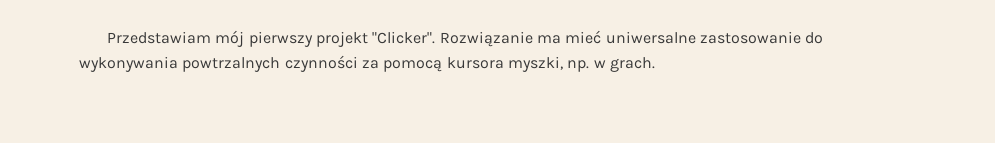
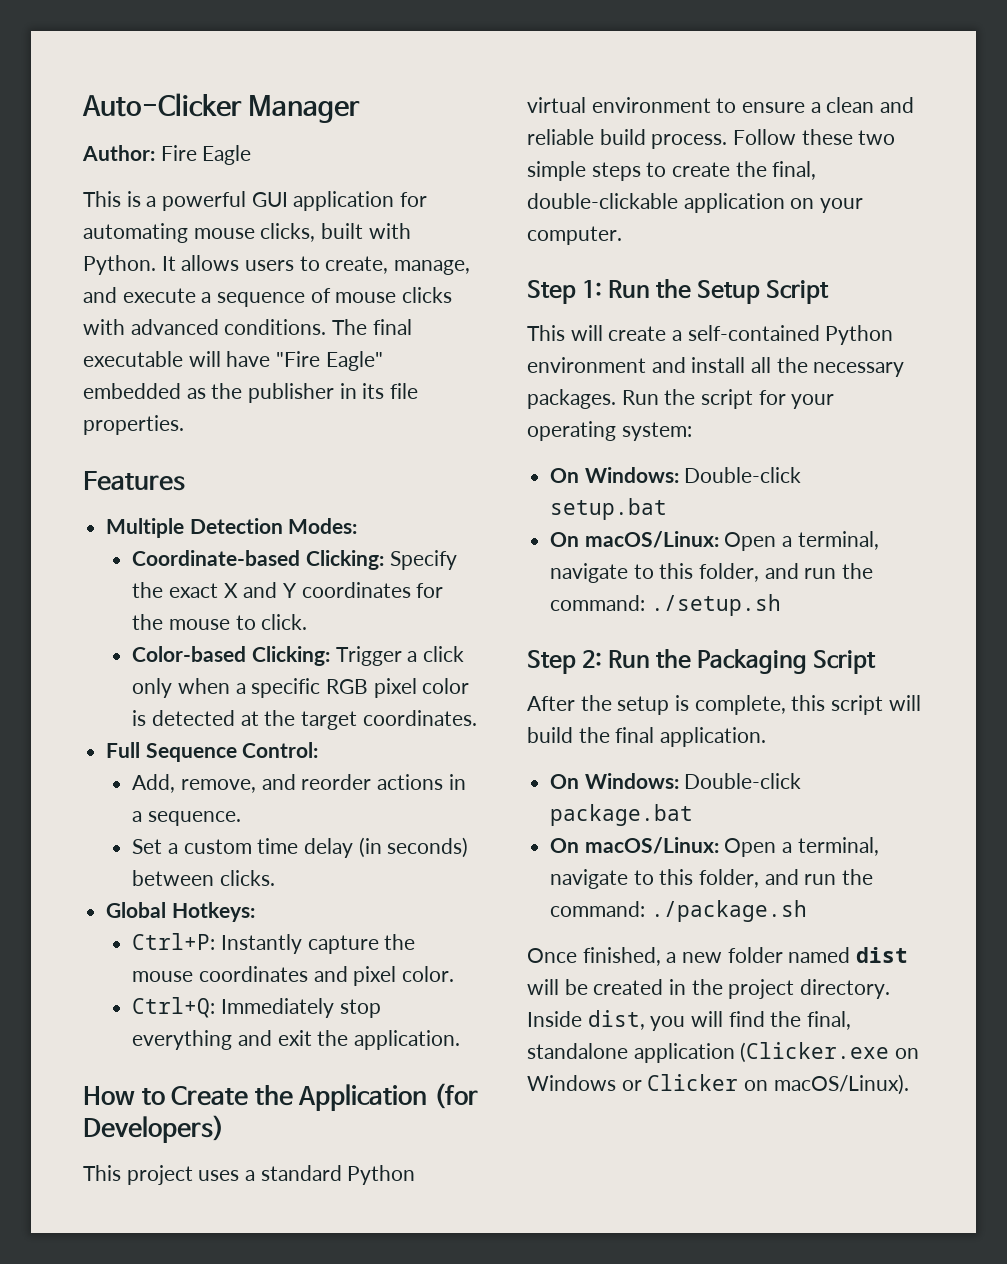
[107,30,824,47] [79,55,655,72] Przedstawiam mój pierwszy projekt "Clicker". Rozwiązanie ma mieć uniwersalne zastosowanie do wykonywania powtrzalnych czynności za pomocą kursora myszki, np. w grach. -> [82,93,361,123] [82,145,252,165] [83,191,428,211] [83,223,411,243] [83,255,471,275] [83,287,453,307] [83,319,412,335] [83,351,383,371] [83,383,419,403] [83,415,184,435] [83,471,185,491] [106,518,358,538] [132,550,457,570] [132,582,444,598] [132,614,308,630] [132,646,464,666] [132,678,470,698] [132,710,477,730] [106,742,319,762] [132,774,466,793] [132,811,241,826] [132,837,469,858] [132,870,275,886] [106,902,255,922] [132,933,416,954] [132,966,454,986] [132,997,381,1018] [132,1030,460,1050] [83,1083,479,1111] [83,1115,224,1143] [83,1165,416,1185] [527,97,915,113] [527,129,896,149] [527,161,817,181] [527,193,864,213] [527,226,622,245] [527,279,830,304] [527,325,894,345] [527,357,905,377] [527,389,835,409] [527,421,692,441] [550,467,802,483] [550,498,668,520] [550,531,879,551] [550,563,874,583] [550,594,781,616] [527,649,877,674] [527,695,921,715] [527,727,767,747] [550,773,802,789] [550,804,694,826] [550,837,879,857] [550,869,874,889] [550,900,807,922] [527,947,909,966] [527,979,891,999] [527,1010,852,1031] [527,1042,920,1063] [527,1074,909,1095] Auto-Clicker Manager // Author: Fire Eagle // This is a powerful GUI application for automating mouse clicks, built with Python. It allows users to create, manage, and execute a sequence of mouse clicks with advanced conditions. The final executable will have "Fire Eagle" embedded as the publisher in its file properties. // Features // Multiple Detection Modes: // Coordinate-based Clicking: Specify the exact X and Y coordinates for the mouse to click. // Color-based Clicking: Trigger a click only when a specific RGB pixel color is detected at the target coordinates. // Full Sequence Control: // Add, remove, and reorder actions in a sequence. // Set a custom time delay (in seconds) between clicks. // Global Hotkeys: // Ctrl+P: Instantly capture the mouse coordinates and pixel color. // Ctrl+Q: Immediately stop everything and exit the application. // How to Create the Application (for Developers) // This project uses a standard Python virtual environment to ensure a clean and reliable build process. Follow these two simple steps to create the final, double-clickable application on your computer. // Step 1: Run the Setup Script // This will create a self-contained Python environment and install all the necessary packages. Run the script for your operating system: // On Windows: Double-click setup.bat // On macOS/Linux: Open a terminal, navigate to this folder, and run the command: ./setup.sh // Step 2: Run the Packaging Script // After the setup is complete, this script will build the final application. // On Windows: Double-click package.bat // On macOS/Linux: Open a terminal, navigate to this folder, and run the command: ./package.sh // Once finished, a new folder named dist will be created in the project directory. Inside dist, you will find the final, standalone application (Clicker.exe on Windows or Clicker on macOS/Linux).

